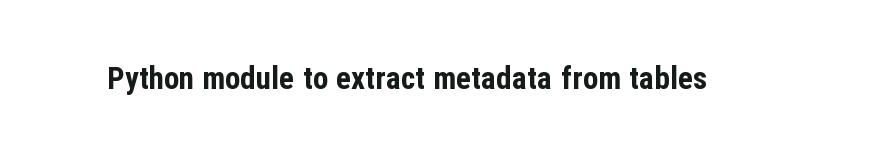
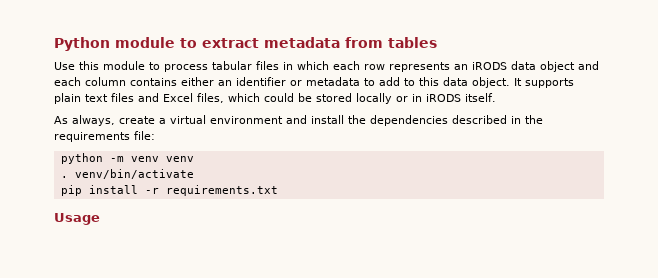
(708, 77) none -> [54,61,599,72] [54,77,574,88] [54,93,496,104] [54,115,543,126] [54,131,155,142] [60,153,194,164] [60,169,194,179] [60,185,278,196] [54,213,100,225] // Use this module to process tabular files in which each row represents an iRODS data object and each column contains either an identifier or metadata to add to this data object. It supports plain text files and Excel files, which could be stored locally or in iRODS itself. // As always, create a virtual environment and install the dependencies described in the requirements file: // python -m venv venv // . venv/bin/activate // pip install -r requirements.txt // Usage

